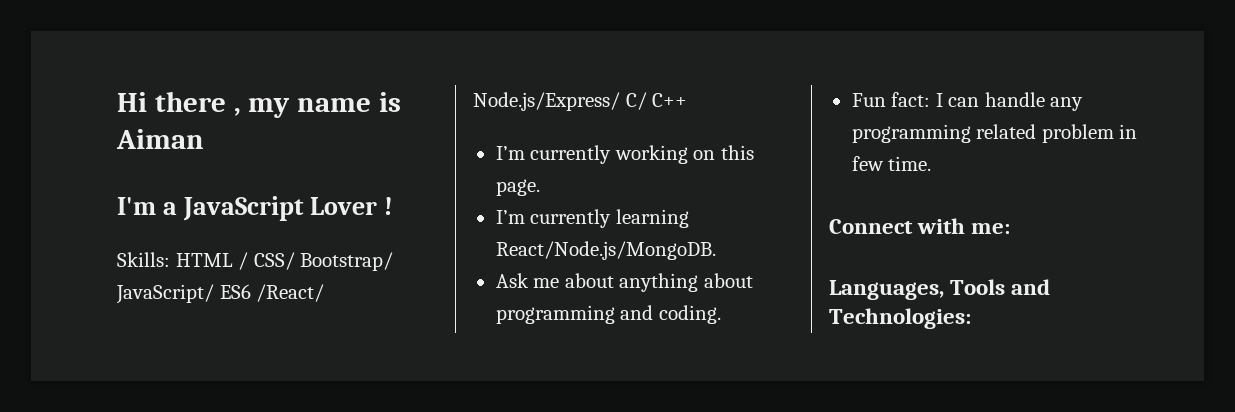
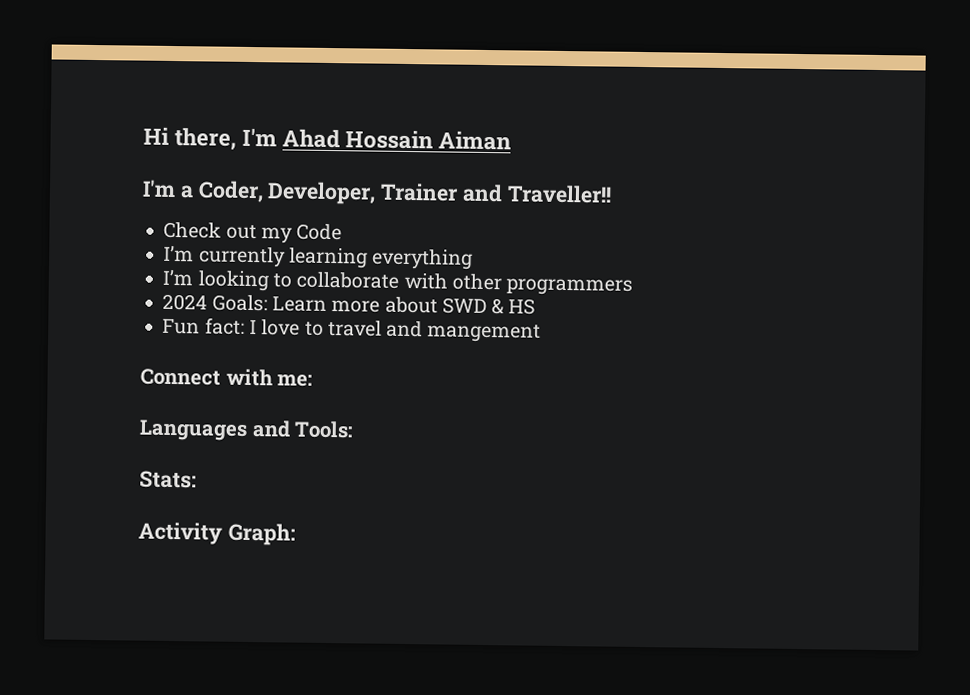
[154,91,402,118] [116,129,204,149] [117,196,393,221] [117,252,394,271] [116,284,325,304] [473,92,688,111] [495,145,754,164] [495,179,540,196] [495,209,689,228] [495,241,716,260] [495,273,753,292] [495,305,721,324] [851,92,1084,111] [851,124,1138,143] [851,156,932,171] [829,218,1011,234] [829,279,1051,300] [829,308,971,329] there , my name is Aiman // I'm a JavaScript Lover ! // Skills: HTML / CSS/ Bootstrap/ JavaScript/ ES6 /React/ Node.js/Express/ C/ C++ // I’m currently working on this page. // I’m currently learning React/Node.js/MongoDB. // Ask me about anything about programming and coding. // Fun fact: I can handle any programming related problem in few time. // Connect with me: // Languages, Tools and Technologies: -> [174,127,512,151] [142,179,612,205] [163,221,343,244] [163,245,474,270] [162,269,634,296] [162,293,536,315] [162,317,542,343] [140,368,314,387] [139,419,355,441] [139,470,197,489] [138,521,296,546] there, I'm Ahad Hossain Aiman // I'm a Coder, Developer, Trainer and Traveller!! // Check out my Code // I’m currently learning everything // I’m looking to collaborate with other programmers // 2024 Goals: Learn more about SWD & HS // Fun fact: I love to travel and mangement // Connect with me: // Languages and Tools: // Stats: // Activity Graph:

